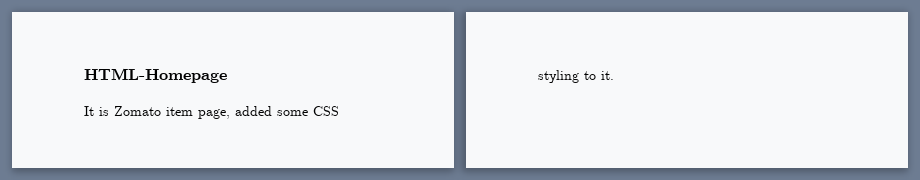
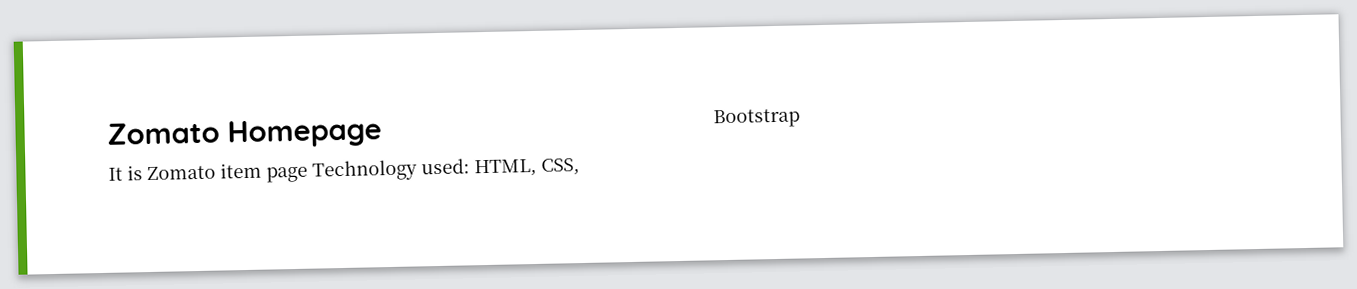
[84,68,227,83] HTML-Homepage -> [107,118,382,149] Zomato Homepage
[198,106,339,119] [538,70,614,83] page, added some CSS styling to it. -> [266,158,580,183] [713,108,800,129] page Technology used: HTML, CSS, Bootstrap

